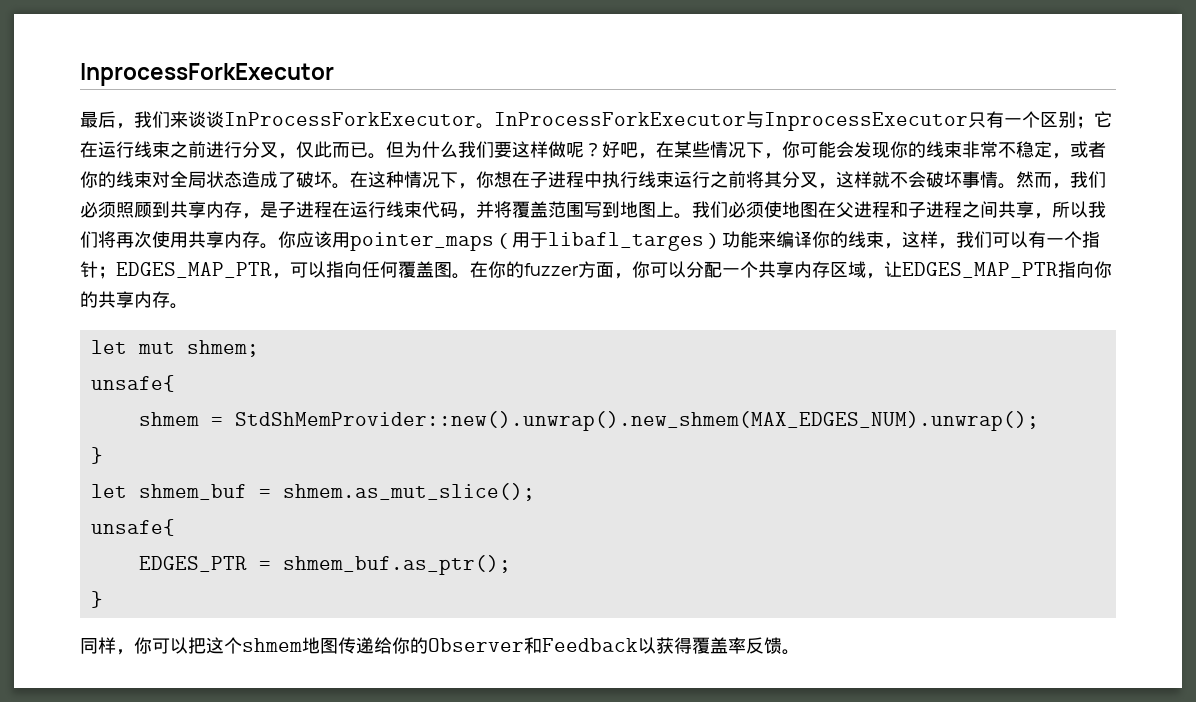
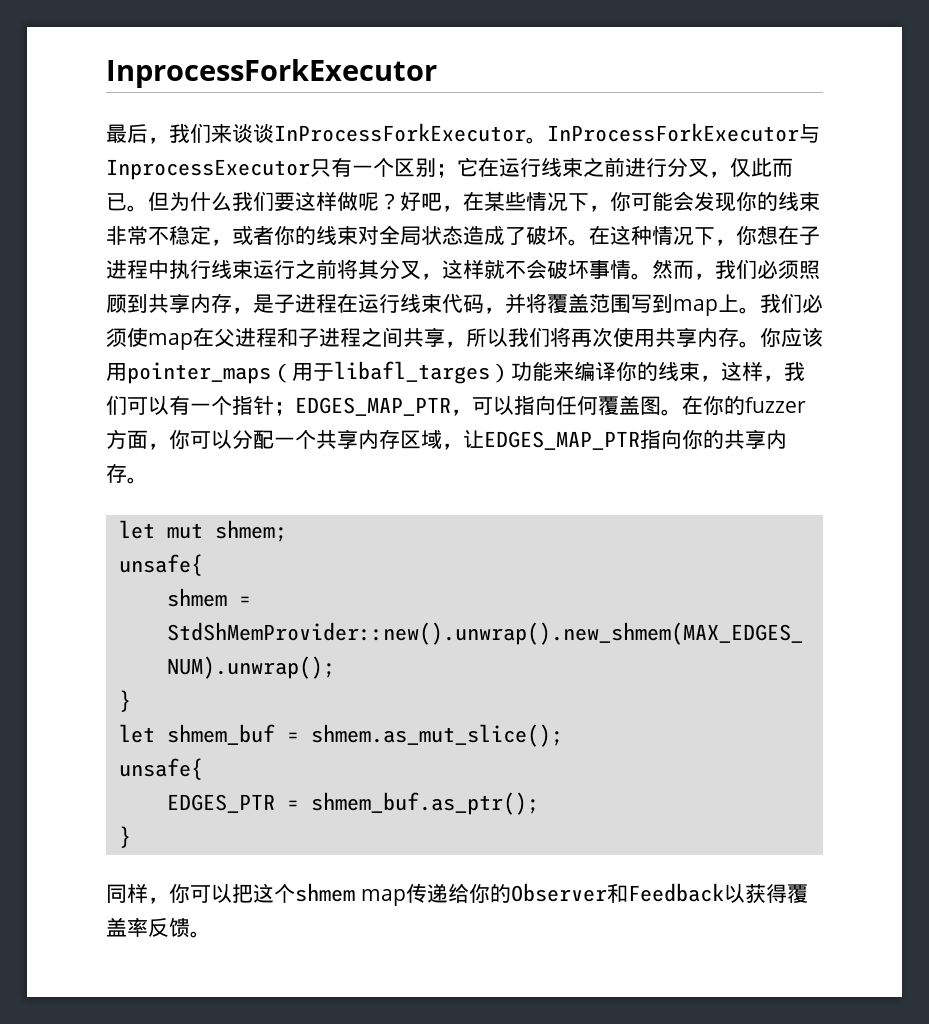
[620,201,656,218] 地图 -> [673,299,718,316] map
[782,201,818,218] 地图 -> [148,333,193,350] map
[302,637,338,654] 地图 -> [360,889,406,906] map

